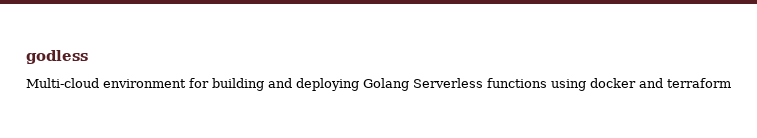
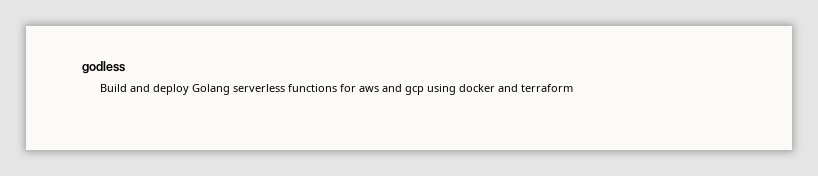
[26,78,547,91] Multi-cloud environment for building and deploying Golang Serverless functions -> [99,84,424,95] Build and deploy Golang serverless functions for aws and gcp

